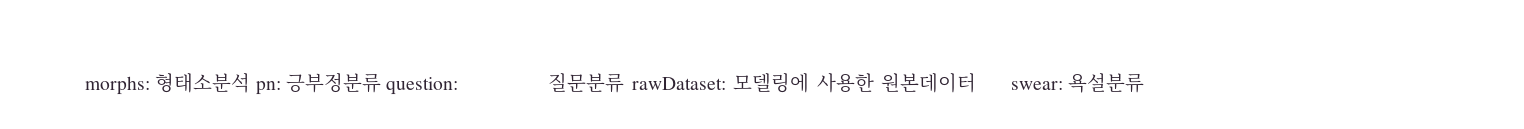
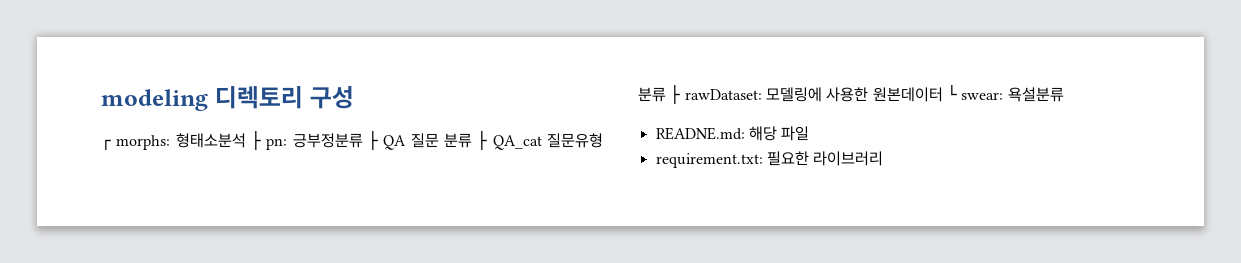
(85, 85) none -> [101,86,354,111] [101,139,111,150] modeling 디렉토리 구성 // ┌
(251, 83) none -> [251,130,261,150] ├
[386,73,624,95] question: 질문분류 -> [368,130,603,150] [638,84,681,104] ├ QA 질문 분류 ├ QA_cat 질문유형 분류 ├
(976, 83) none -> [946,84,957,100] └
(1145, 83) none -> [655,126,810,141] [655,151,884,168] // READNE.md: 해당 파일 // requirement.txt: 필요한 라이브러리

